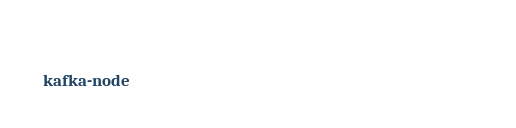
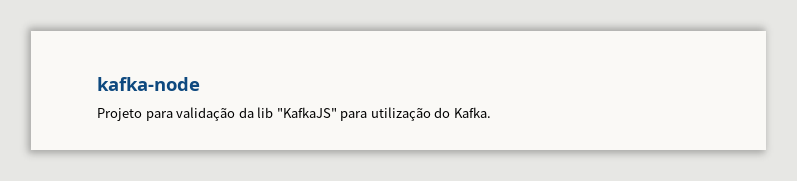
(130, 80) none -> [97,107,491,121] // Projeto para validação da lib "KafkaJS" para utilização do Kafka.

